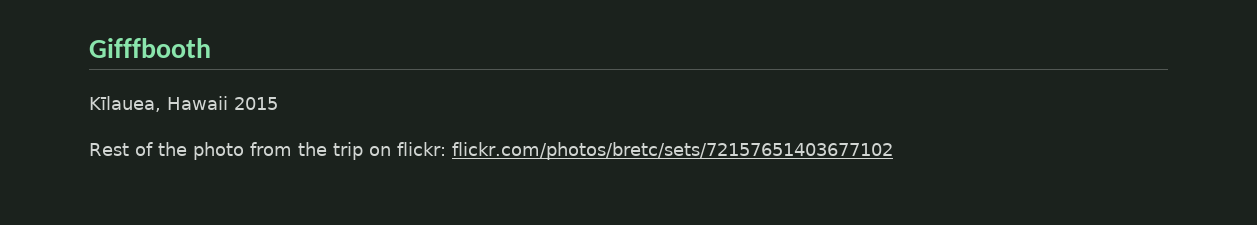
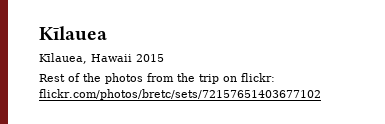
[89,38,211,58] Gifffbooth -> [39,26,107,41] Kīlauea
[192,142,244,160] photo -> [105,73,143,84] photos

